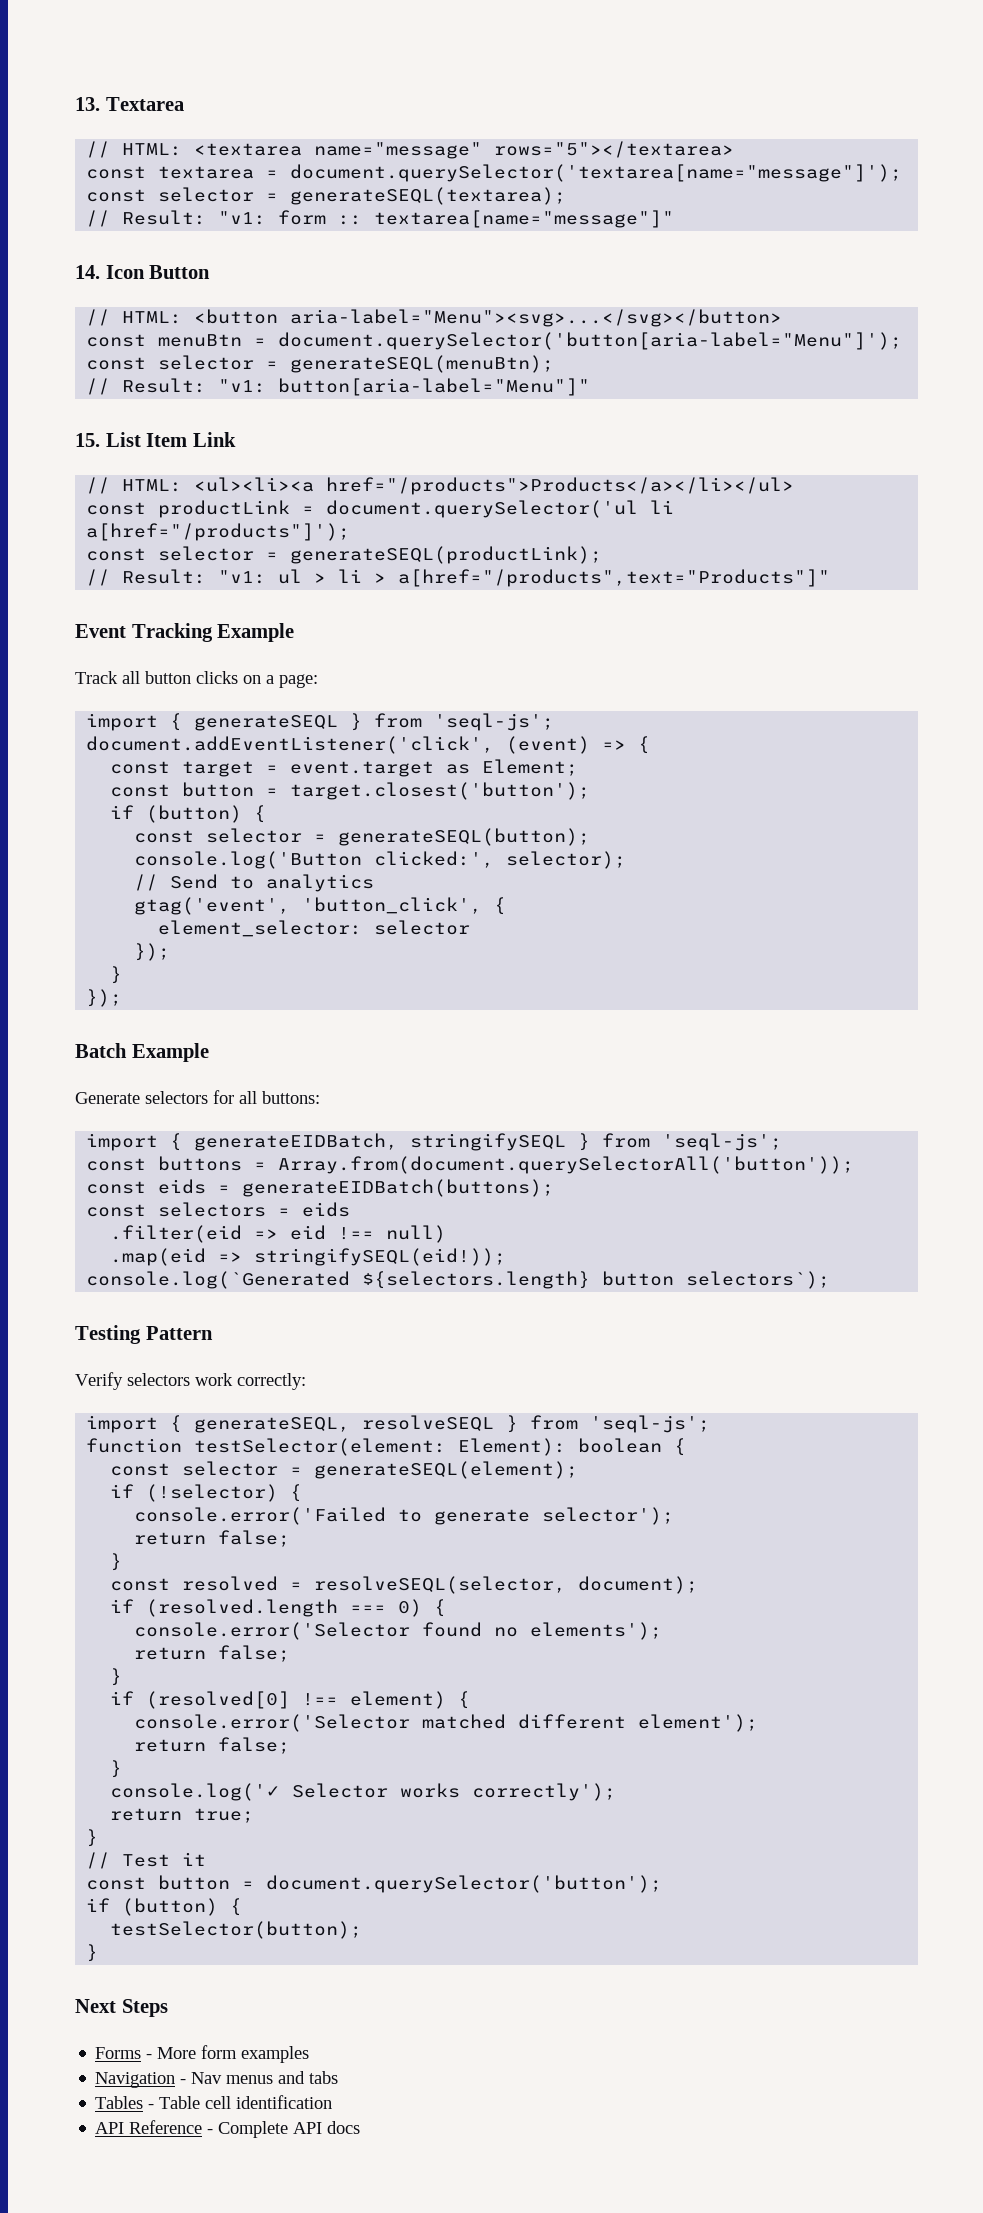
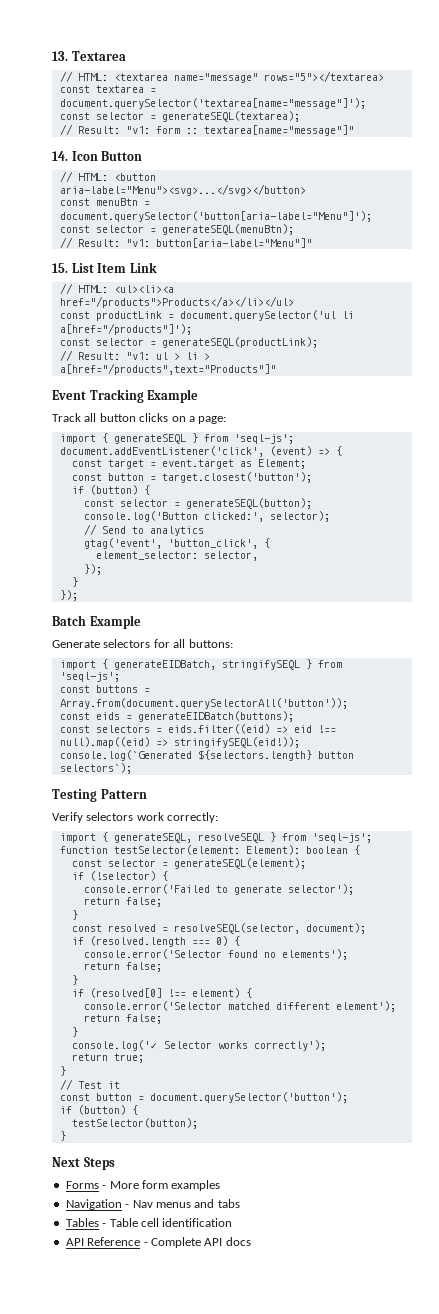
[374,920,471,935] selector -> [203,551,258,561] selector,
[302,1202,351,1217] [110,1225,243,1243] eids // .filter(eid -> [167,724,270,734] eids.filter((eid)
[386,1225,447,1243] [110,1248,207,1266] null) // .map(eid -> [59,737,150,748] null).map((eid)

